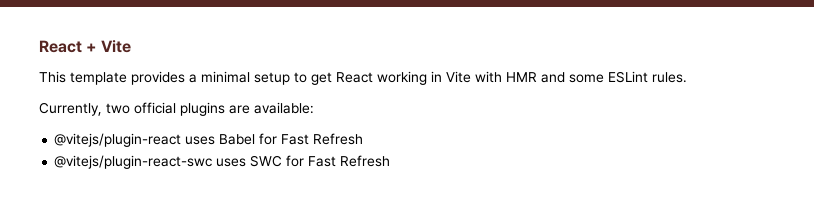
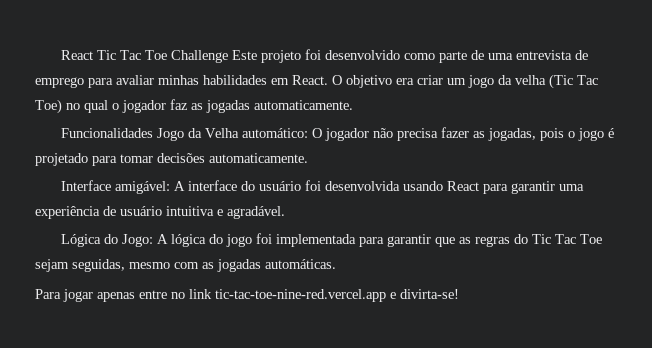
[39,40,131,53] [39,71,687,85] [39,102,314,116] [54,133,364,147] [54,155,391,169] React + Vite // This template provides a minimal setup to get React working in Vite with HMR and some ESLint rules. // Currently, two official plugins are available: // @vitejs/plugin-react uses Babel for Fast Refresh // @vitejs/plugin-react-swc uses SWC for Fast Refresh -> [60,49,588,63] [35,74,598,89] [35,99,353,114] [60,127,614,141] [35,153,308,166] [60,180,584,194] [35,206,285,219] [60,233,602,247] [35,259,336,272] [35,289,459,302] React Tic Tac Toe Challenge Este projeto foi desenvolvido como parte de uma entrevista de emprego para avaliar minhas habilidades em React. O objetivo era criar um jogo da velha (Tic Tac Toe) no qual o jogador faz as jogadas automaticamente. // Funcionalidades Jogo da Velha automático: O jogador não precisa fazer as jogadas, pois o jogo é projetado para tomar decisões automaticamente. // Interface amigável: A interface do usuário foi desenvolvida usando React para garantir uma experiência de usuário intuitiva e agradável. // Lógica do Jogo: A lógica do jogo foi implementada para garantir que as regras do Tic Tac Toe sejam seguidas, mesmo com as jogadas automáticas. // Para jogar apenas entre no link tic-tac-toe-nine-red.vercel.app e divirta-se!

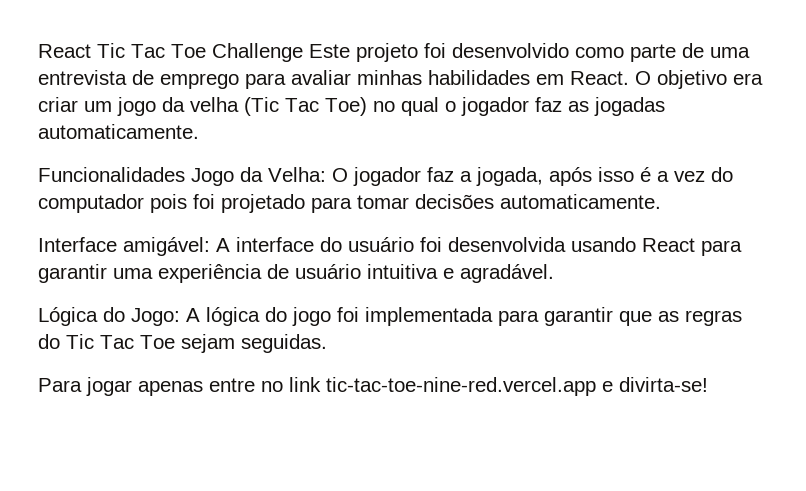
[204,127,614,141] Velha automático: O jogador não precisa fazer as jogadas, pois o jogo é -> [268,167,733,186] [38,194,215,213] Velha: O jogador faz a jogada, após isso é a vez do computador pois foi
[72,259,336,272] seguidas, mesmo com as jogadas automáticas. -> [241,334,327,353] seguidas.

